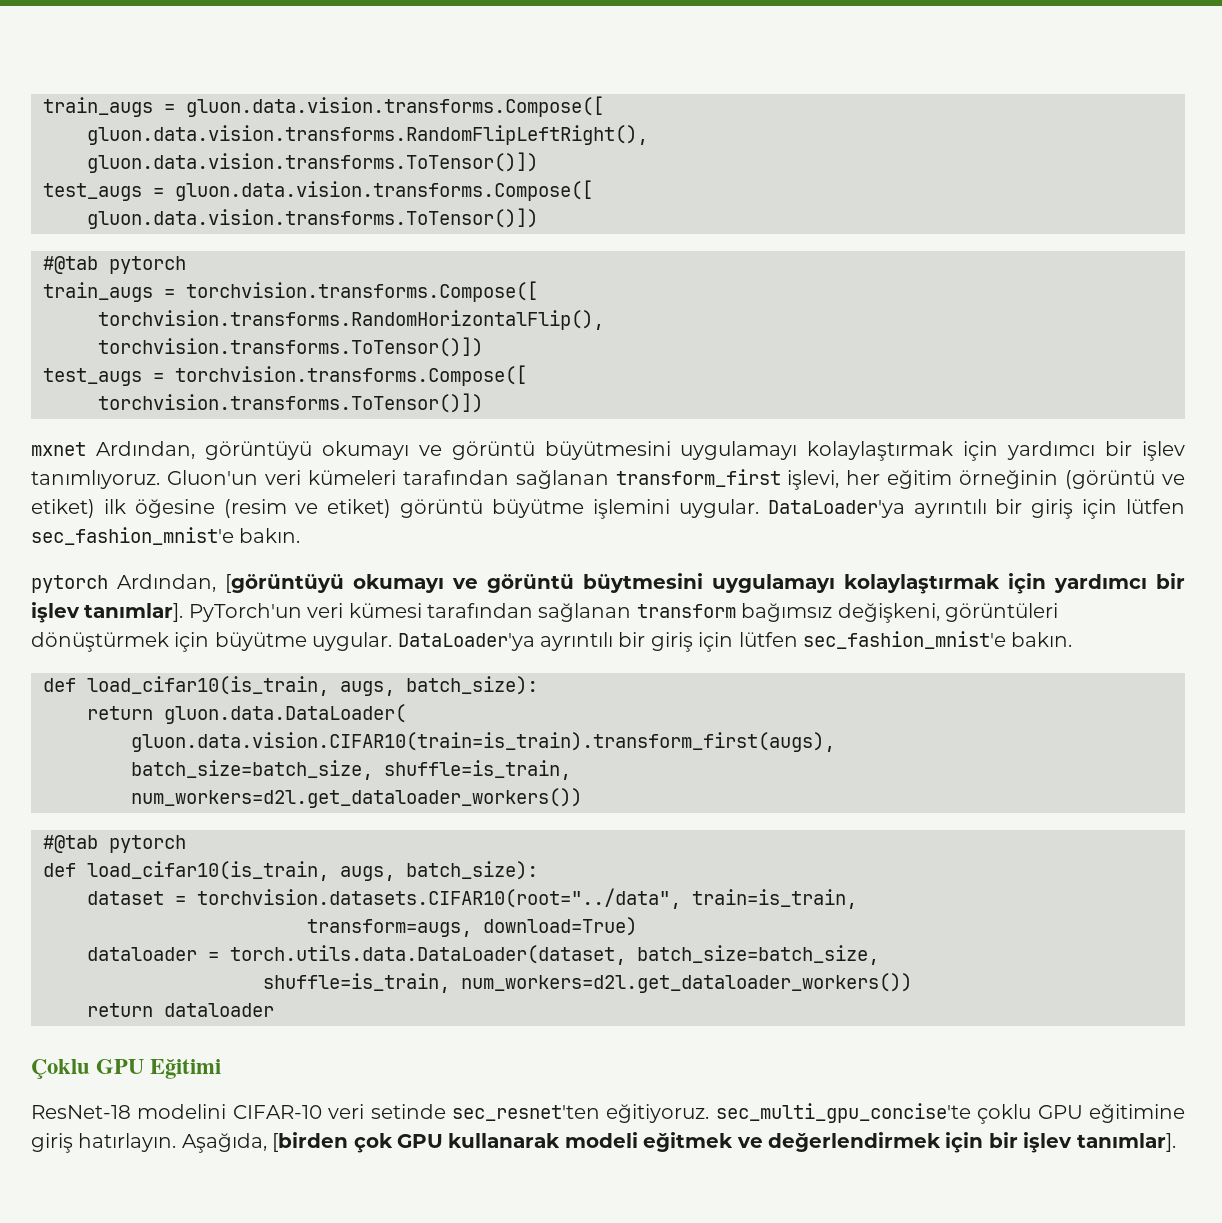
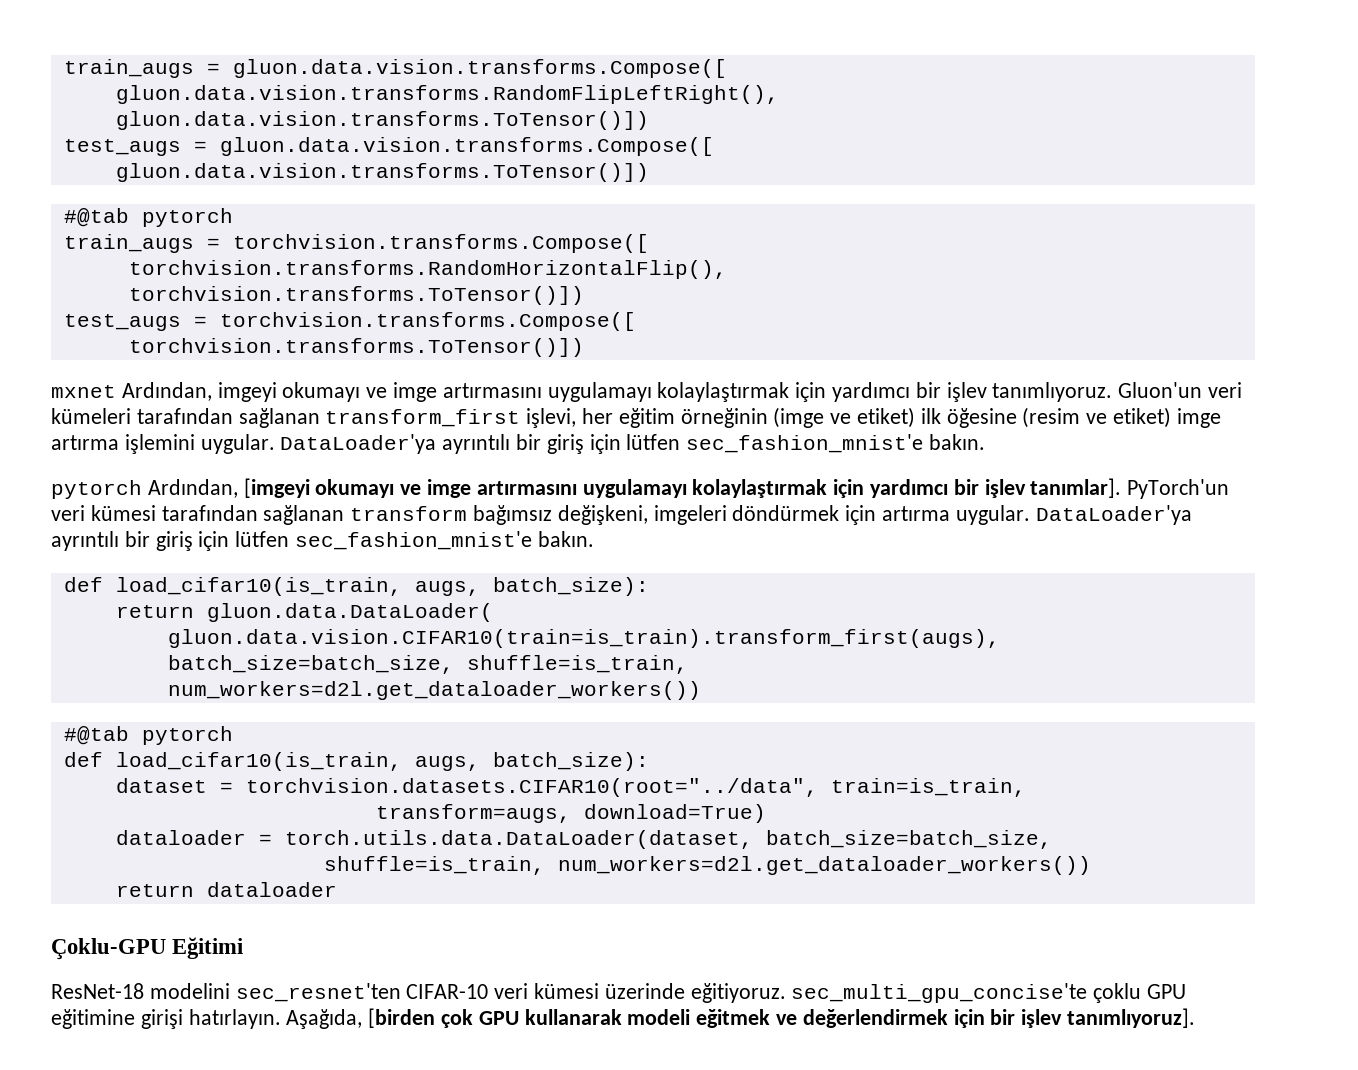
[204,441,671,460] görüntüyü okumayı ve görüntü büyütmesini -> [217,382,542,402] imgeyi okumayı ve imge artırmasını
[1065,470,1156,489] (görüntü -> [773,407,825,428] (imge
[400,499,585,518] görüntü büyütme -> [1176,408,1221,428] [51,435,119,450] imge artırma
[225,573,703,593] [görüntüyü okumayı ve görüntü büytmesini -> [243,478,577,498] [imgeyi okumayı ve imge artırmasını
[944,603,1058,622] [31,632,307,652] görüntüleri dönüştürmek için büyütme -> [653,505,951,525] imgeleri döndürmek için artırma
[31,1059,145,1079] Çoklu GPU -> [51,938,166,960] Çoklu-GPU
(227, 1111) none -> [235,983,401,1002] sec_resnet'ten
[370,1104,600,1121] setinde sec_resnet'ten -> [534,983,685,999] kümesi üzerinde
[31,1133,73,1153] giriş -> [140,1009,183,1029] girişi
[1076,1133,1176,1152] tanımlar]. -> [1067,1008,1196,1028] tanımlıyoruz].

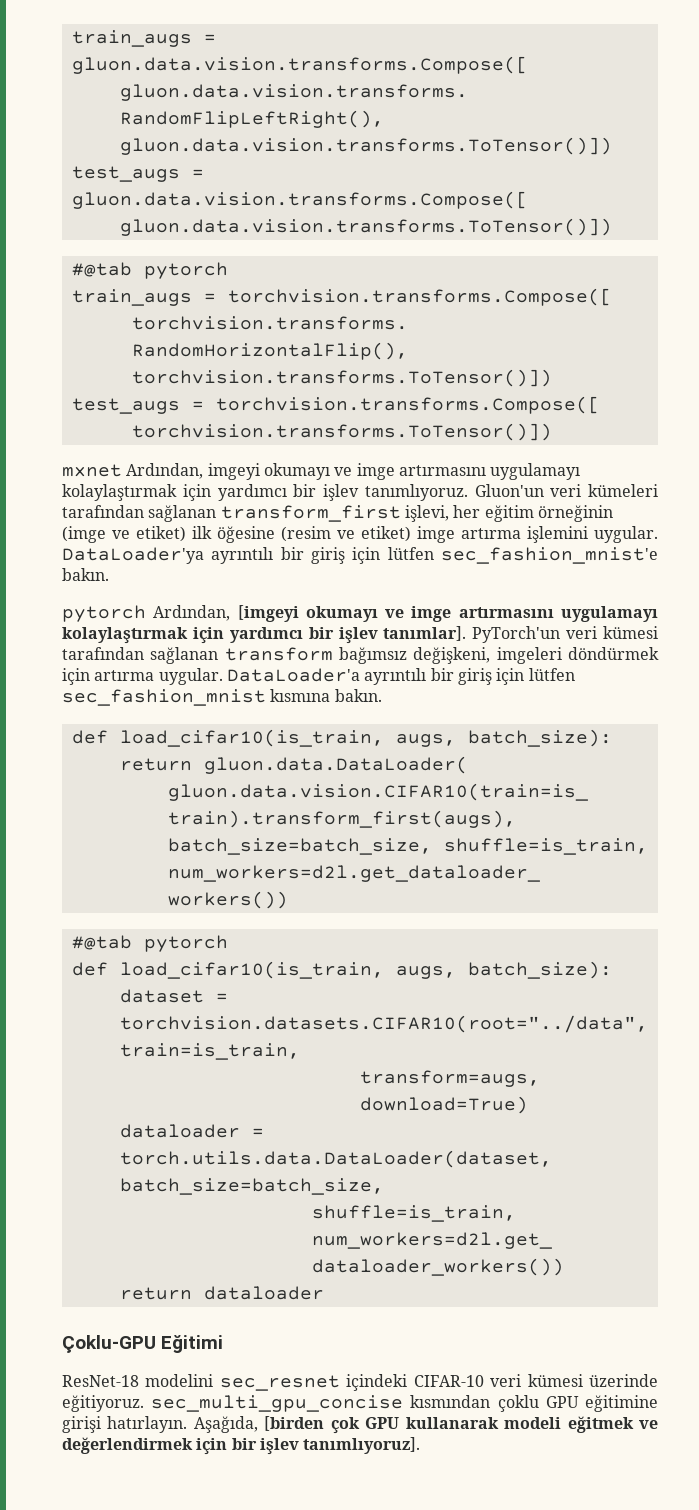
[1035,505,1192,525] [51,531,533,551] DataLoader'ya ayrıntılı bir giriş için lütfen sec_fashion_mnist'e -> [226,668,575,685] [62,689,331,706] DataLoader'a ayrıntılı bir giriş için lütfen sec_fashion_mnist kısmına
[235,983,401,1002] sec_resnet'ten -> [219,1374,408,1391] sec_resnet içindeki
[791,983,1088,1003] sec_multi_gpu_concise'te -> [151,1395,491,1412] sec_multi_gpu_concise kısmından

